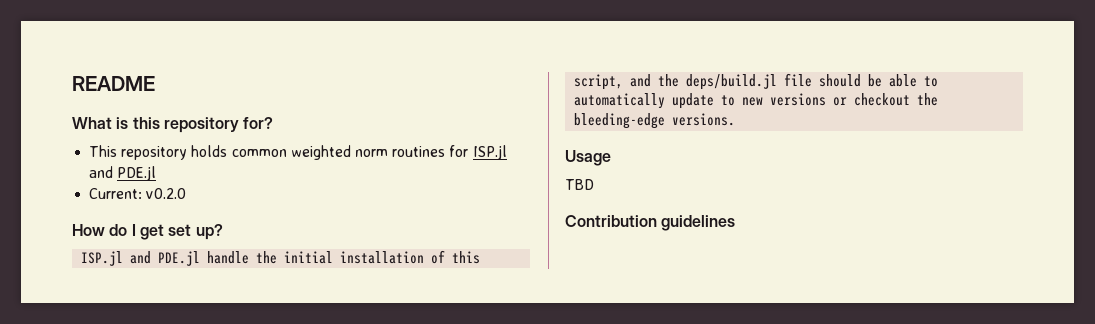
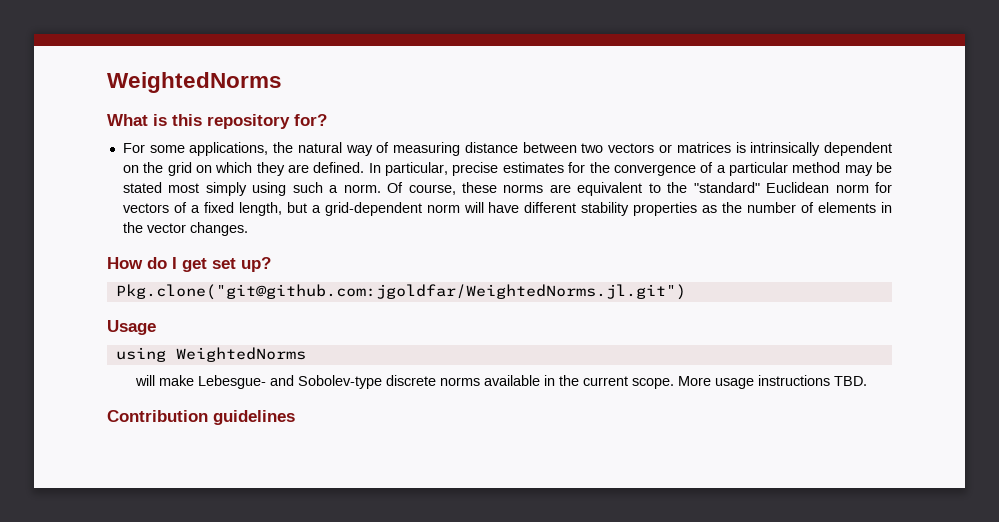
[72,76,155,91] README -> [107,72,282,93] WeightedNorms
[89,145,507,160] [89,166,157,181] [89,188,187,199] This repository holds common weighted norm routines for ISP.jl and PDE.jl // Current: v0.2.0 -> [122,142,892,156] [122,162,892,176] [122,182,892,196] [122,202,893,216] [122,222,248,236] For some applications, the natural way of measuring distance between two vectors or matrices is intrinsically dependent on the grid on which they are defined. In particular, precise estimates for the convergence of a particular method may be stated most simply using such a norm. Of course, these norms are equivalent to the "standard" Euclidean norm for vectors of a fixed length, but a grid-dependent norm will have different stability properties as the number of elements in the vector changes.
[81,250,481,266] [574,73,939,90] [574,93,939,109] [574,113,736,129] [565,150,611,166] [565,179,594,190] ISP.jl and PDE.jl handle the initial installation of this script, and the deps/build.jl file should be able to automatically update to new versions or checkout the bleeding-edge versions. // Usage // TBD -> [115,284,686,300] [107,320,156,335] [115,347,306,362] [135,375,868,389] Pkg.clone("git@github.com:jgoldfar/WeightedNorms.jl.git") // Usage // using WeightedNorms // will make Lebesgue- and Sobolev-type discrete norms available in the current scope. More usage instructions TBD.

